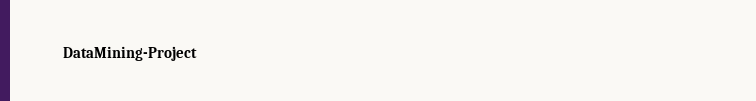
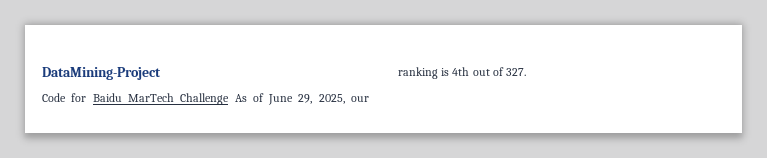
(197, 53) none -> [42,93,370,105] [398,67,527,79] // Code for Baidu MarTech Challenge As of June 29, 2025, our ranking is 4th out of 327.

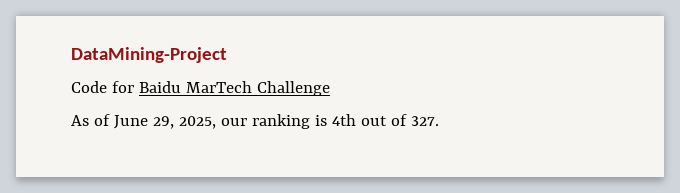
(230, 99) none -> (330, 88) //

